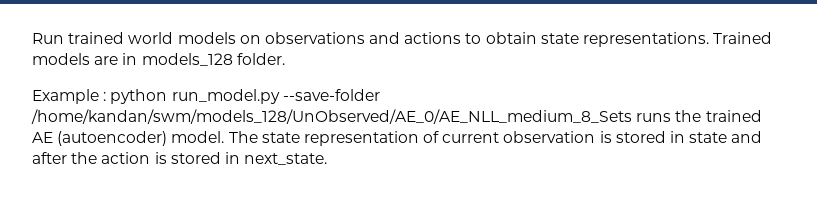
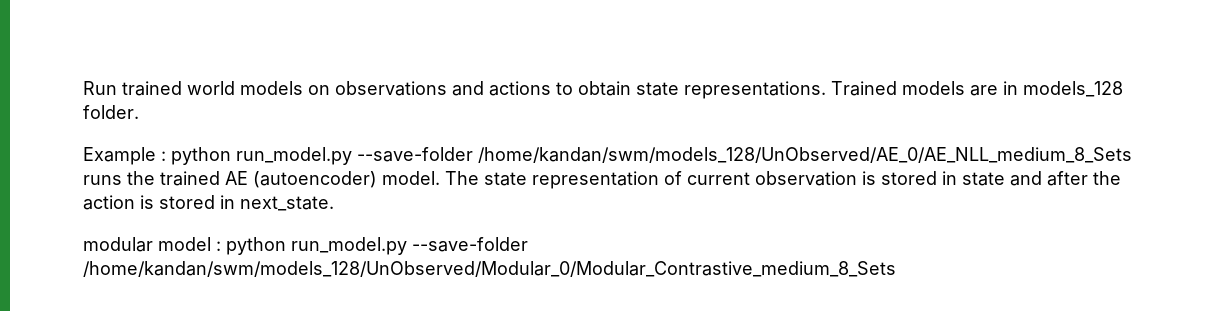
(328, 159) none -> [83,237,528,255] [83,261,896,277] // modular model : python run_model.py --save-folder /home/kandan/swm/models_128/UnObserved/Modular_0/Modular_Contrastive_medium_8_Sets

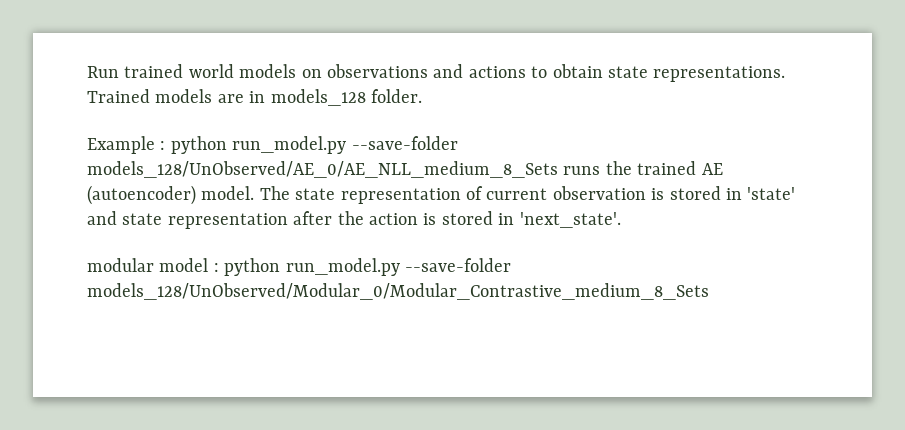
[478,147,1132,163] /home/kandan/swm/models_128/UnObserved/AE_0/AE_NLL_medium_8_Sets -> [87,161,558,178] models_128/UnObserved/AE_0/AE_NLL_medium_8_Sets
[962,171,1042,186] state and -> [747,187,796,200] [87,211,288,229] 'state' and state representation
[240,196,334,211] next_state. -> [519,212,621,228] 'next_state'.
[83,261,896,277] /home/kandan/swm/models_128/UnObserved/Modular_0/Modular_Contrastive_medium_8_Sets -> [87,283,709,300] models_128/UnObserved/Modular_0/Modular_Contrastive_medium_8_Sets

